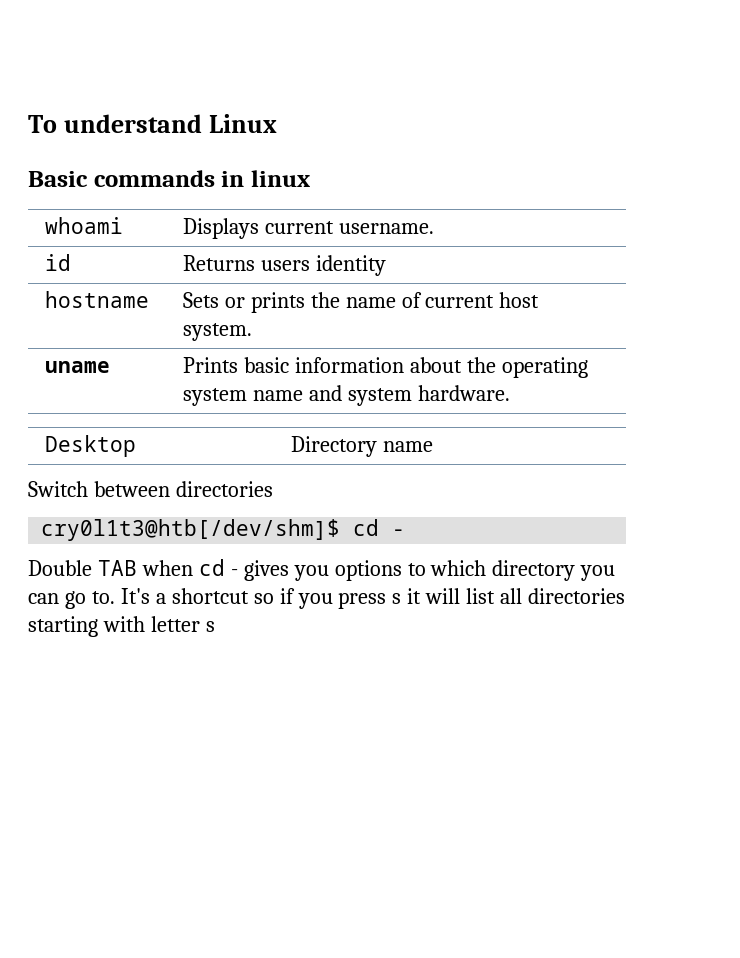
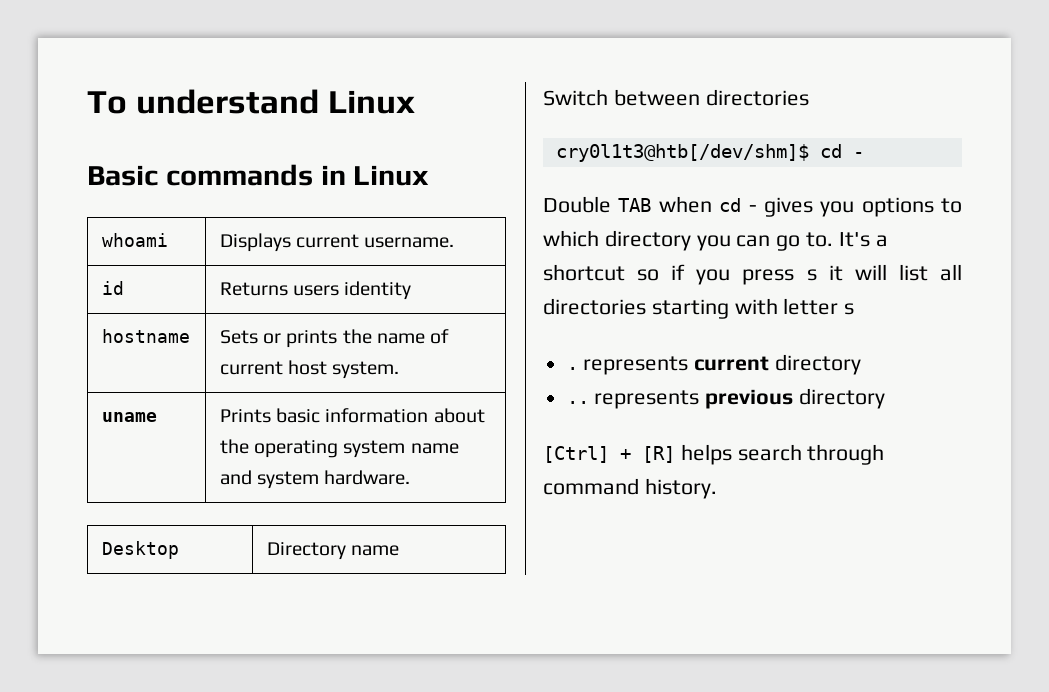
[250,170,310,187] linux -> [353,165,430,186] Linux
(215, 626) none -> [566,354,862,375] [566,388,886,409] [543,444,885,465] [543,478,717,499] // . represents current directory // .. represents previous directory // [Ctrl] + [R] helps search through command history.

